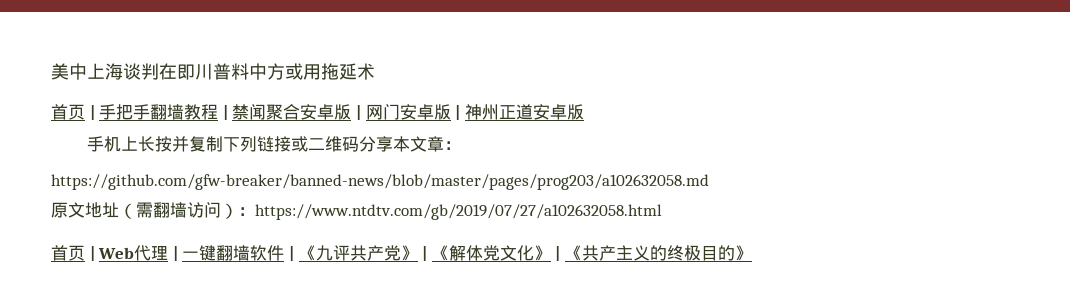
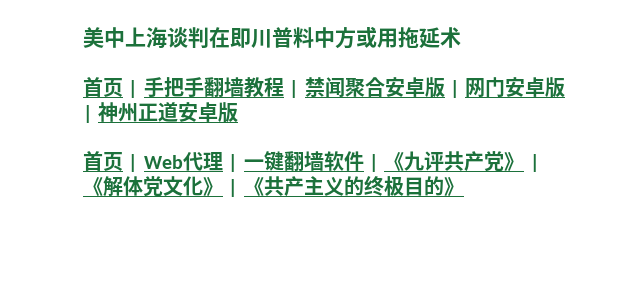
[87,136,462,152] [51,174,709,190] [51,202,662,220] // 手机上长按并复制下列链接或二维码分享本文章： // https://github.com/gfw-breaker/banned-news/blob/master/pages/prog203/a102632058.md // 原文地址（需翻墙访问）：https://www.ntdtv.com/gb/2019/07/27/a102632058.html -> (239, 112) none

